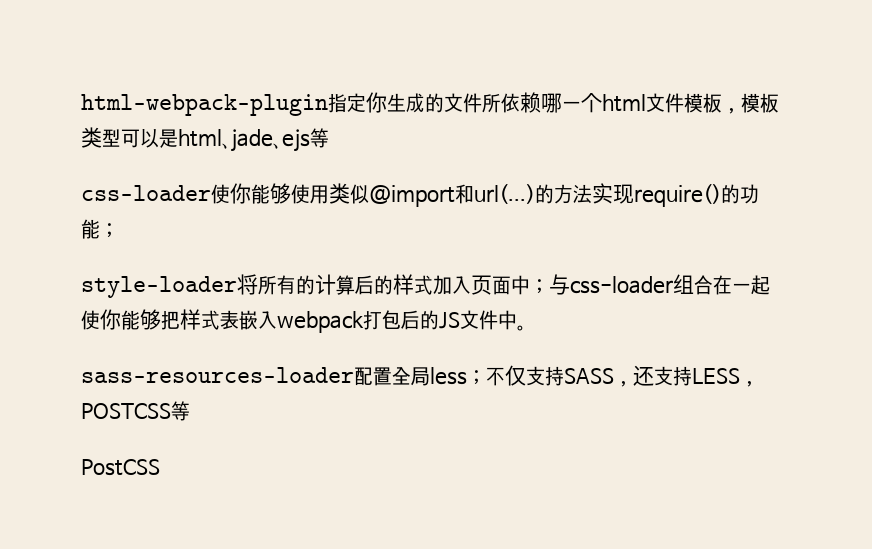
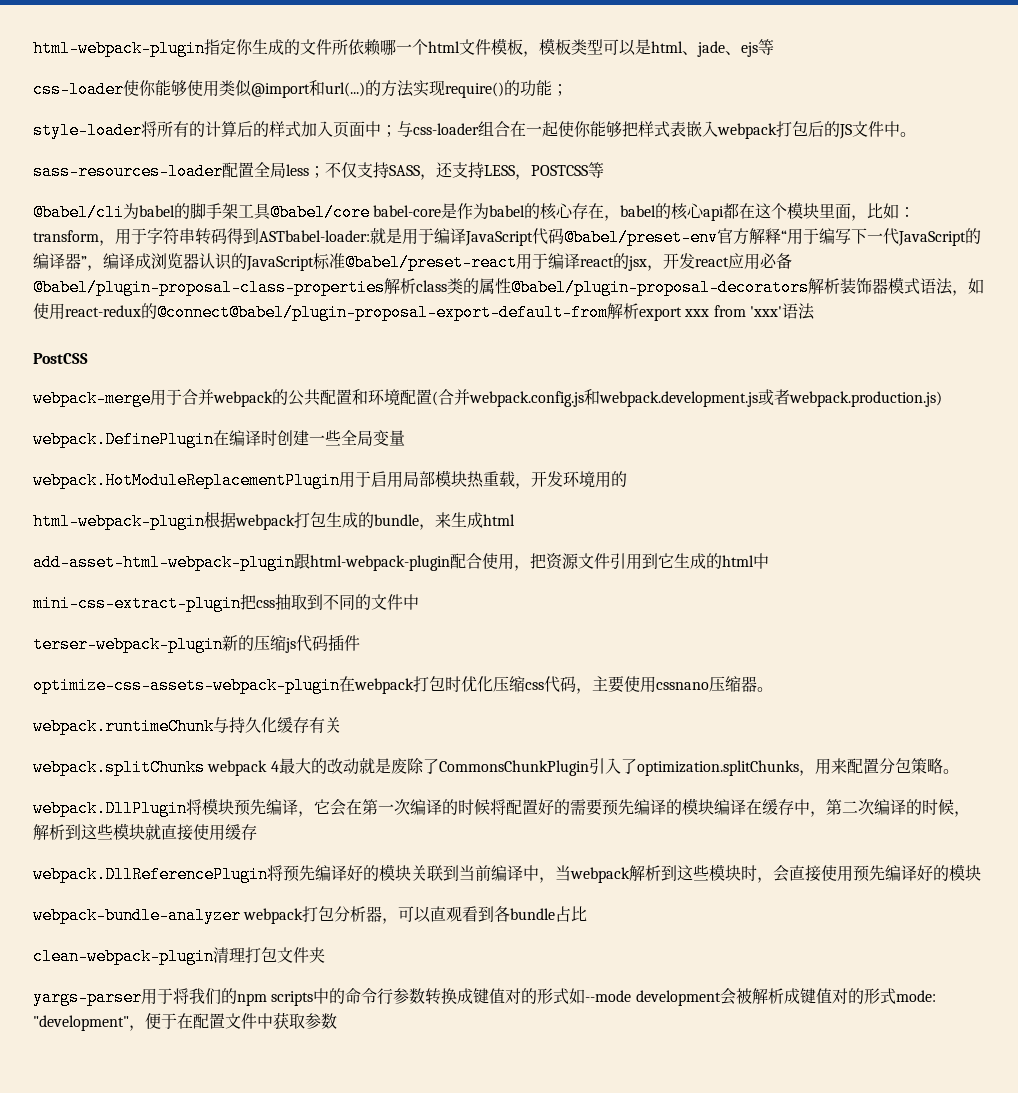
[81,459,160,476] PostCSS -> [33,202,916,221] [33,228,981,246] [33,253,792,271] [33,277,984,296] [33,303,815,321] [33,353,88,364] [33,389,942,407] [33,430,405,448] [33,470,627,489] [33,511,515,530] [33,553,769,571] [33,594,419,612] [33,634,360,653] [33,676,773,694] [33,717,341,735] [33,758,959,776] [33,798,970,817] [33,823,257,841] [33,864,981,883] [33,906,588,924] [33,947,325,965] [33,988,936,1006] [33,1012,337,1031] @babel/cli为babel的脚手架工具@babel/core babel-core是作为babel的核心存在，babel的核心api都在这个模块里面，比如：transform，用于字符串转码得到ASTbabel-loader:就是用于编译JavaScript代码@babel/preset-env官方解释“用于编写下一代JavaScript的编译器”，编译成浏览器认识的JavaScript标准@babel/preset-react用于编译react的jsx，开发react应用必备@babel/plugin-proposal-class-properties解析class类的属性@babel/plugin-proposal-decorators解析装饰器模式语法，如使用react-redux的@connect@babel/plugin-proposal-export-default-from解析export xxx from 'xxx'语法 // PostCSS // webpack-merge用于合并webpack的公共配置和环境配置(合并webpack.config.js和webpack.development.js或者webpack.production.js) // webpack.DefinePlugin在编译时创建一些全局变量 // webpack.HotModuleReplacementPlugin用于启用局部模块热重载，开发环境用的 // html-webpack-plugin根据webpack打包生成的bundle，来生成html // add-asset-html-webpack-plugin跟html-webpack-plugin配合使用，把资源文件引用到它生成的html中 // mini-css-extract-plugin把css抽取到不同的文件中 // terser-webpack-plugin新的压缩js代码插件 // optimize-css-assets-webpack-plugin在webpack打包时优化压缩css代码，主要使用cssnano压缩器。 // webpack.runtimeChunk与持久化缓存有关 // webpack.splitChunks webpack 4最大的改动就是废除了CommonsChunkPlugin引入了optimization.splitChunks，用来配置分包策略。 // webpack.DllPlugin将模块预先编译，它会在第一次编译的时候将配置好的需要预先编译的模块编译在缓存中，第二次编译的时候，解析到这些模块就直接使用缓存 // webpack.DllReferencePlugin将预先编译好的模块关联到当前编译中，当webpack解析到这些模块时，会直接使用预先编译好的模块 // webpack-bundle-analyzer webpack打包分析器，可以直观看到各bundle占比 // clean-webpack-plugin清理打包文件夹 // yargs-parser用于将我们的npm scripts中的命令行参数转换成键值对的形式如--mode development会被解析成键值对的形式mode: "development"，便于在配置文件中获取参数

